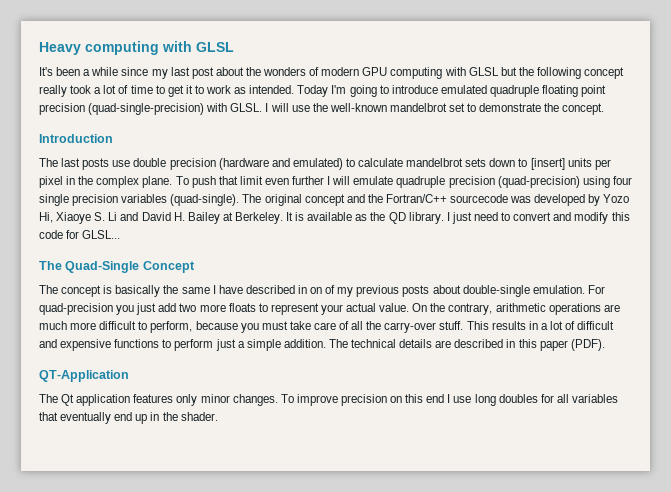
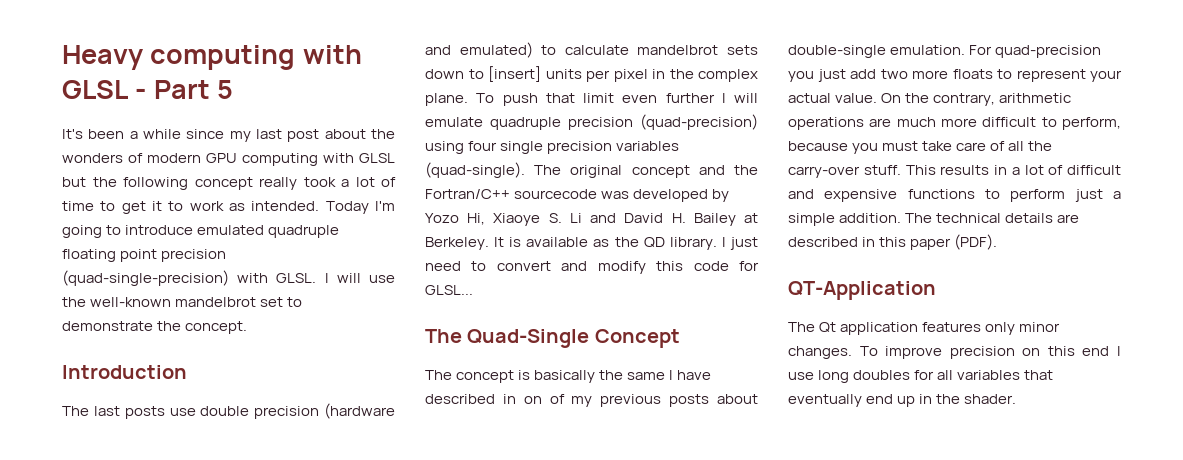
(234, 47) none -> [135,80,233,99] - Part 5

